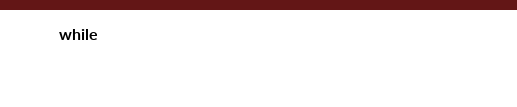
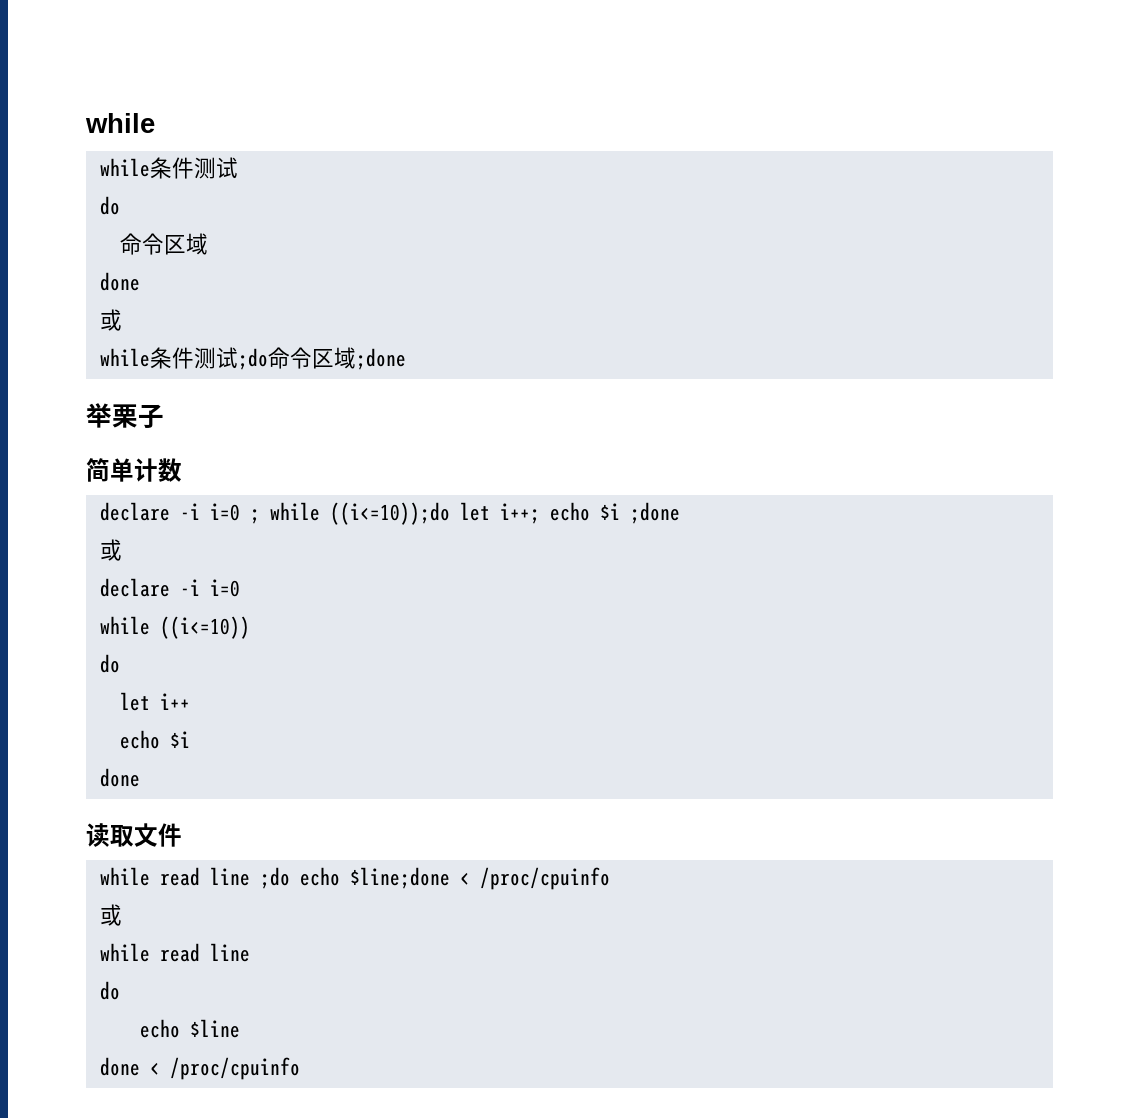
[59,29,98,40] while -> [85,113,155,133] [99,157,238,179] [99,196,120,215] [119,233,208,255] [99,272,140,291] [99,309,122,331] [99,347,406,370] [86,403,164,429] [86,458,182,482] [99,502,680,525] [99,539,122,561] [99,578,240,597] [99,616,250,639] [99,654,120,673] [119,692,190,711] [119,730,190,749] [99,768,140,787] [86,823,182,847] [99,867,610,890] [99,904,122,926] [99,943,250,962] [99,981,120,1000] [139,1019,240,1038] [99,1057,300,1080] while // while条件测试 // do // 命令区域 // done // 或 // while条件测试;do命令区域;done // 举栗子 // 简单计数 // declare -i i=0 ; while ((i<=10));do let i++; echo $i ;done // 或 // declare -i i=0 // while ((i<=10)) // do // let i++ // echo $i // done // 读取文件 // while read line ;do echo $line;done < /proc/cpuinfo // 或 // while read line // do // echo $line // done < /proc/cpuinfo

